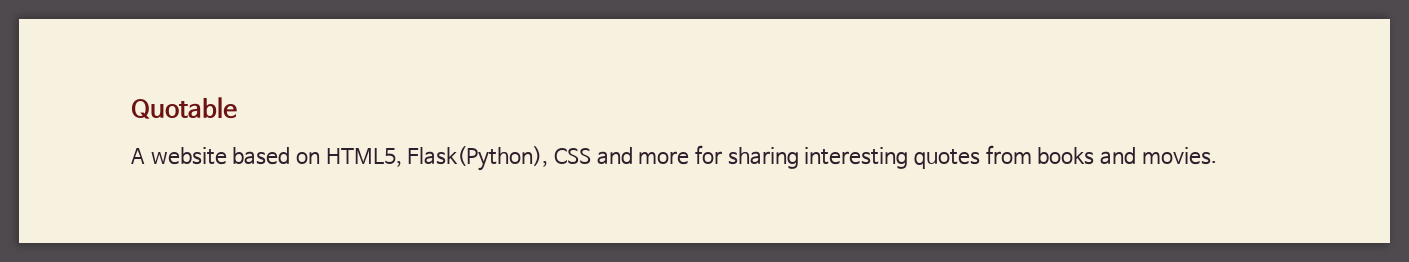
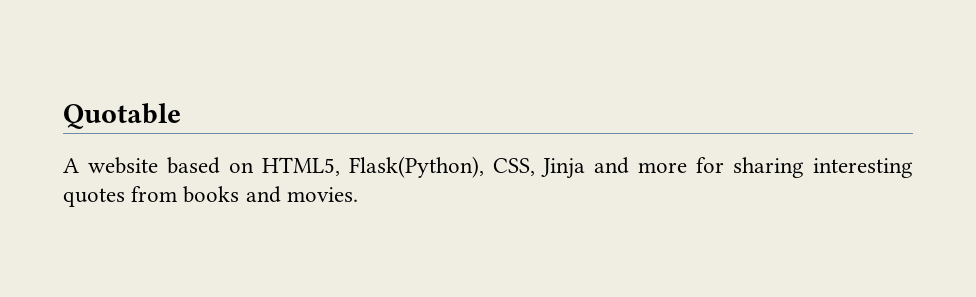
[553,148,591,164] CSS -> [492,158,586,179] CSS, Jinja

